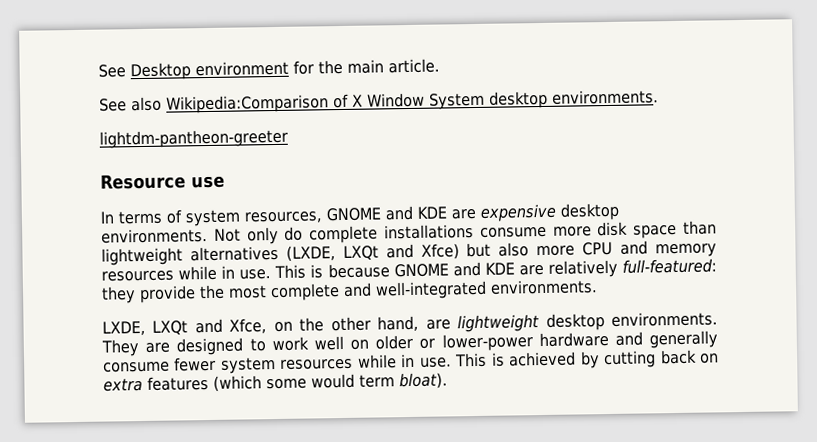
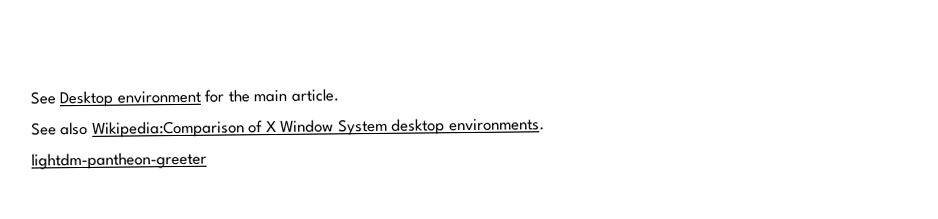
[100,173,225,190] [100,202,620,227] [101,220,717,245] [101,240,718,266] [101,258,717,282] [101,279,598,304] [102,311,718,336] [101,330,718,357] [103,349,719,374] [103,372,448,392] // Resource use // In terms of system resources, GNOME and KDE are expensive desktop environments. Not only do complete installations consume more disk space than lightweight alternatives (LXDE, LXQt and Xfce) but also more CPU and memory resources while in use. This is because GNOME and KDE are relatively full-featured: they provide the most complete and well-integrated environments. // LXDE, LXQt and Xfce, on the other hand, are lightweight desktop environments. They are designed to work well on older or lower-power hardware and generally consume fewer system resources while in use. This is achieved by cutting back on extra features (which some would term bloat). -> (207, 160) none

